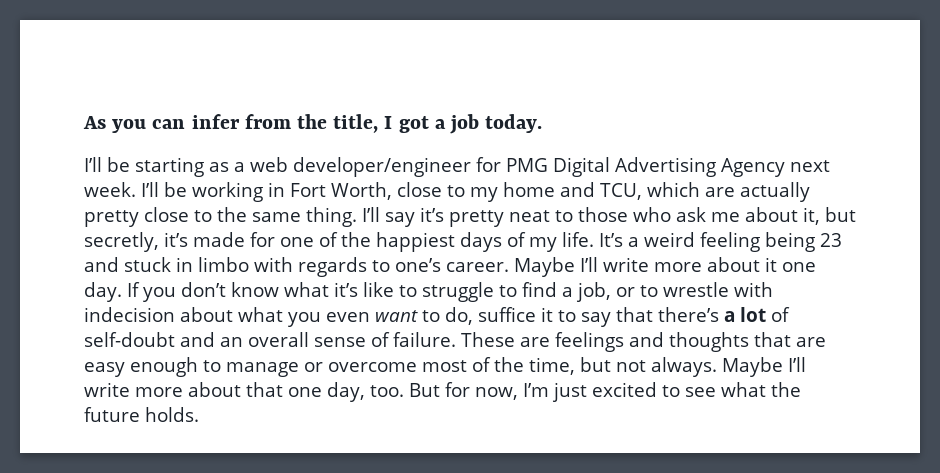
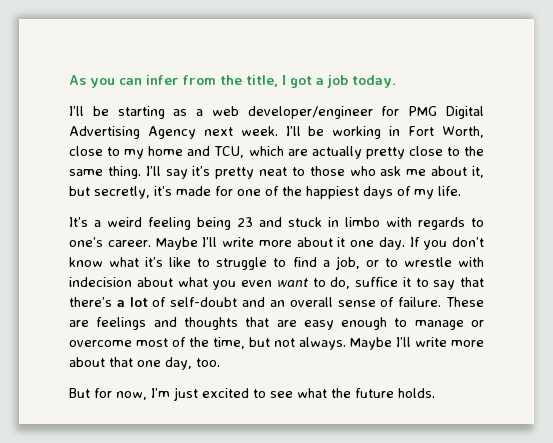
(594, 239) none -> (461, 191) //
(404, 391) none -> (220, 362) //

